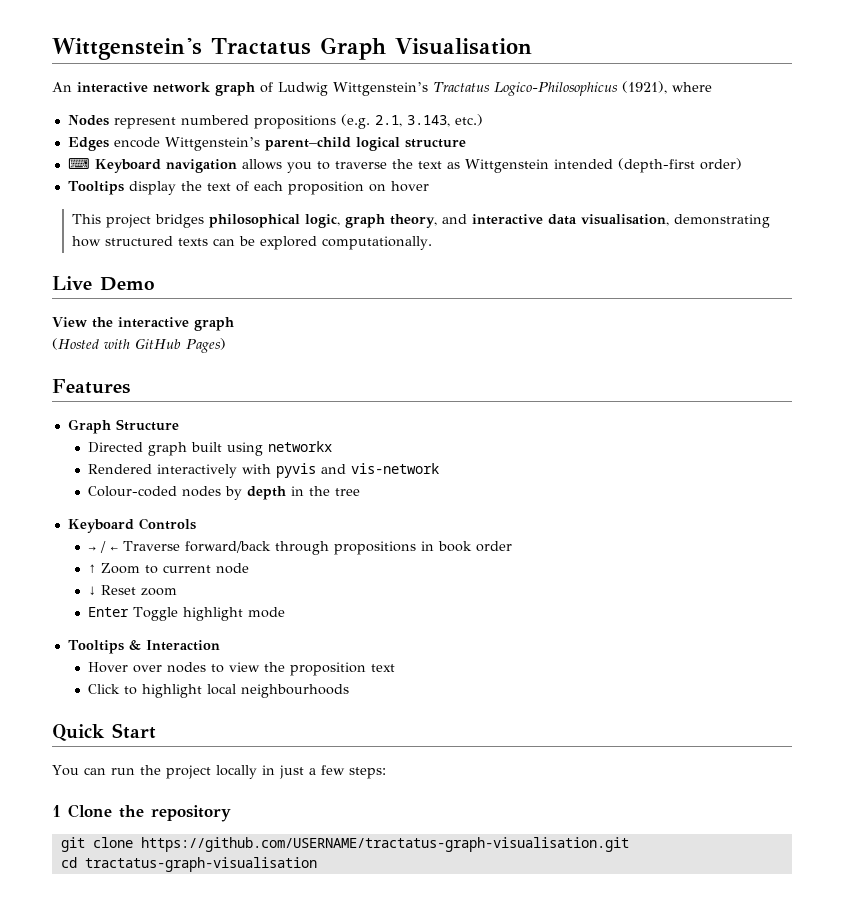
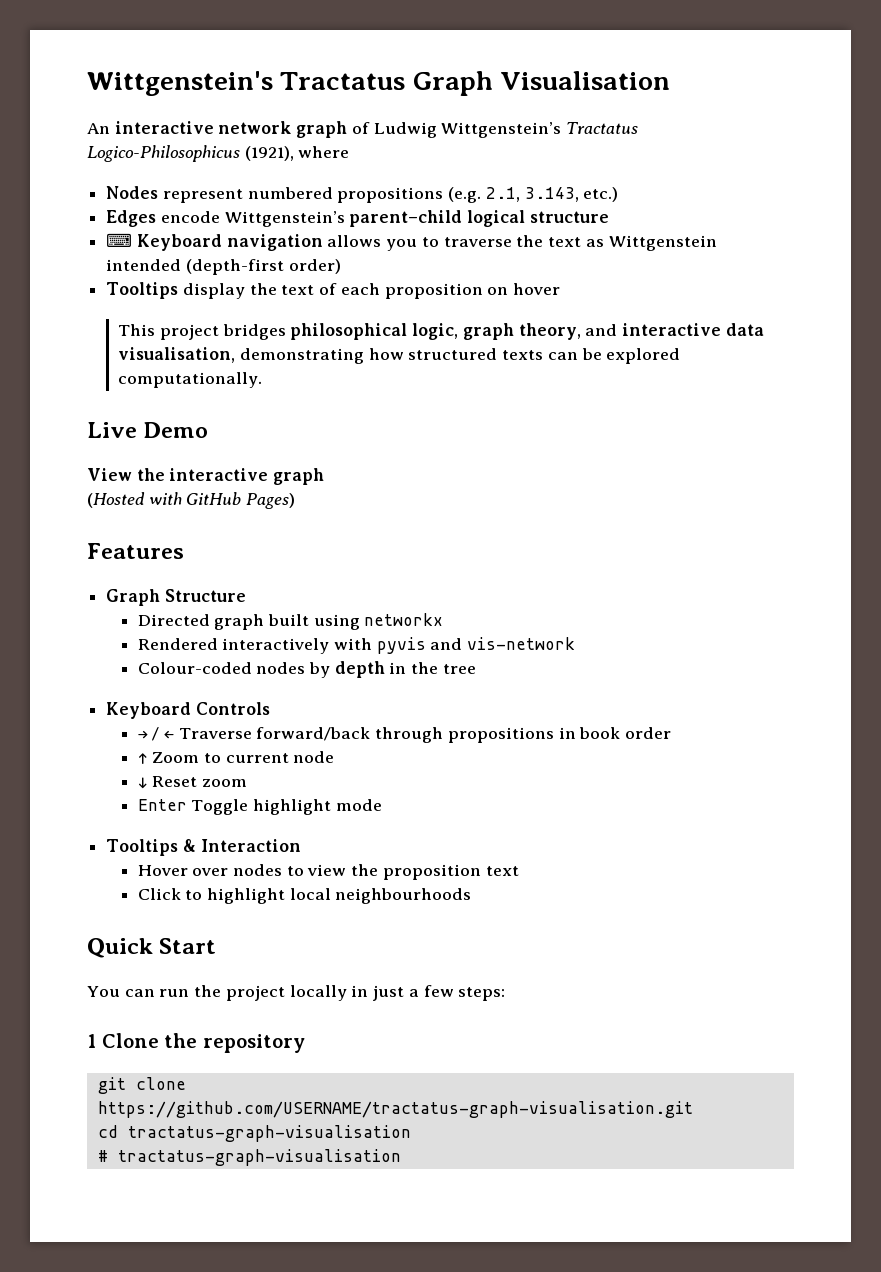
(317, 864) none -> [97,1149,401,1166] // # tractatus-graph-visualisation

